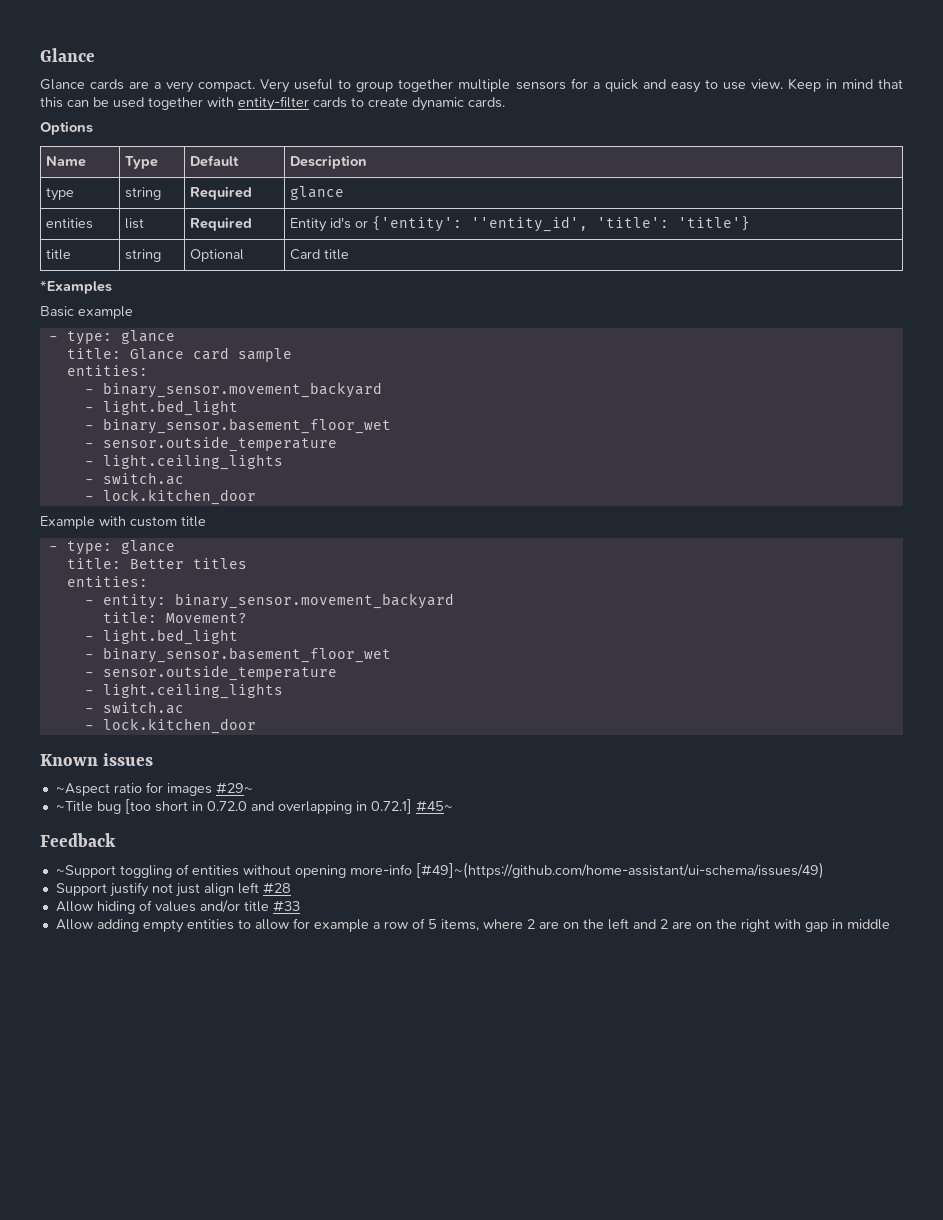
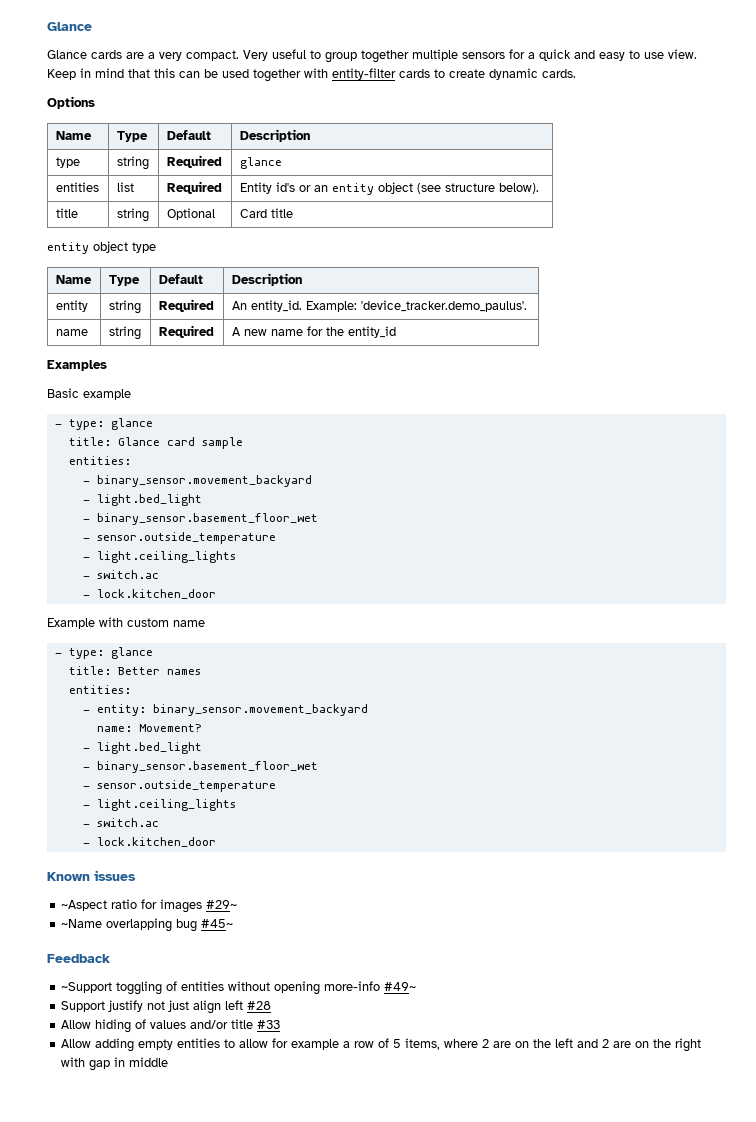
[371,216,750,232] {'entity': ''entity_id', 'title': 'title'} -> [313,182,539,195] an entity object (see structure below).
[40,280,112,294] *Examples -> [47,241,156,254] [55,275,92,284] [108,275,140,286] [158,274,203,284] [231,273,302,286] [55,300,88,312] [108,300,141,314] [158,299,214,312] [231,300,527,312] [55,329,88,336] [108,326,141,340] [158,325,214,338] [231,326,396,338] [47,360,107,371] entity object type // Name | Type | Default | Description // entity | string | Required | An entity_id. Example: 'device_tracker.demo_paulus'. // name | string | Required | A new name for the entity_id // Examples
[181,516,206,527] title -> [173,620,205,627] name
[192,558,247,569] titles -> [166,669,201,675] names
[102,612,157,623] title: -> [96,726,132,732] name:
[55,799,412,814] ~Title bug [too short in 0.72.0 and overlapping in 0.72.1] -> [60,918,197,932] ~Name overlapping bug
[415,862,824,879] [#49]~(https://github.com/home-assistant/ui-schema/issues/49) -> [383,982,416,991] #49~

